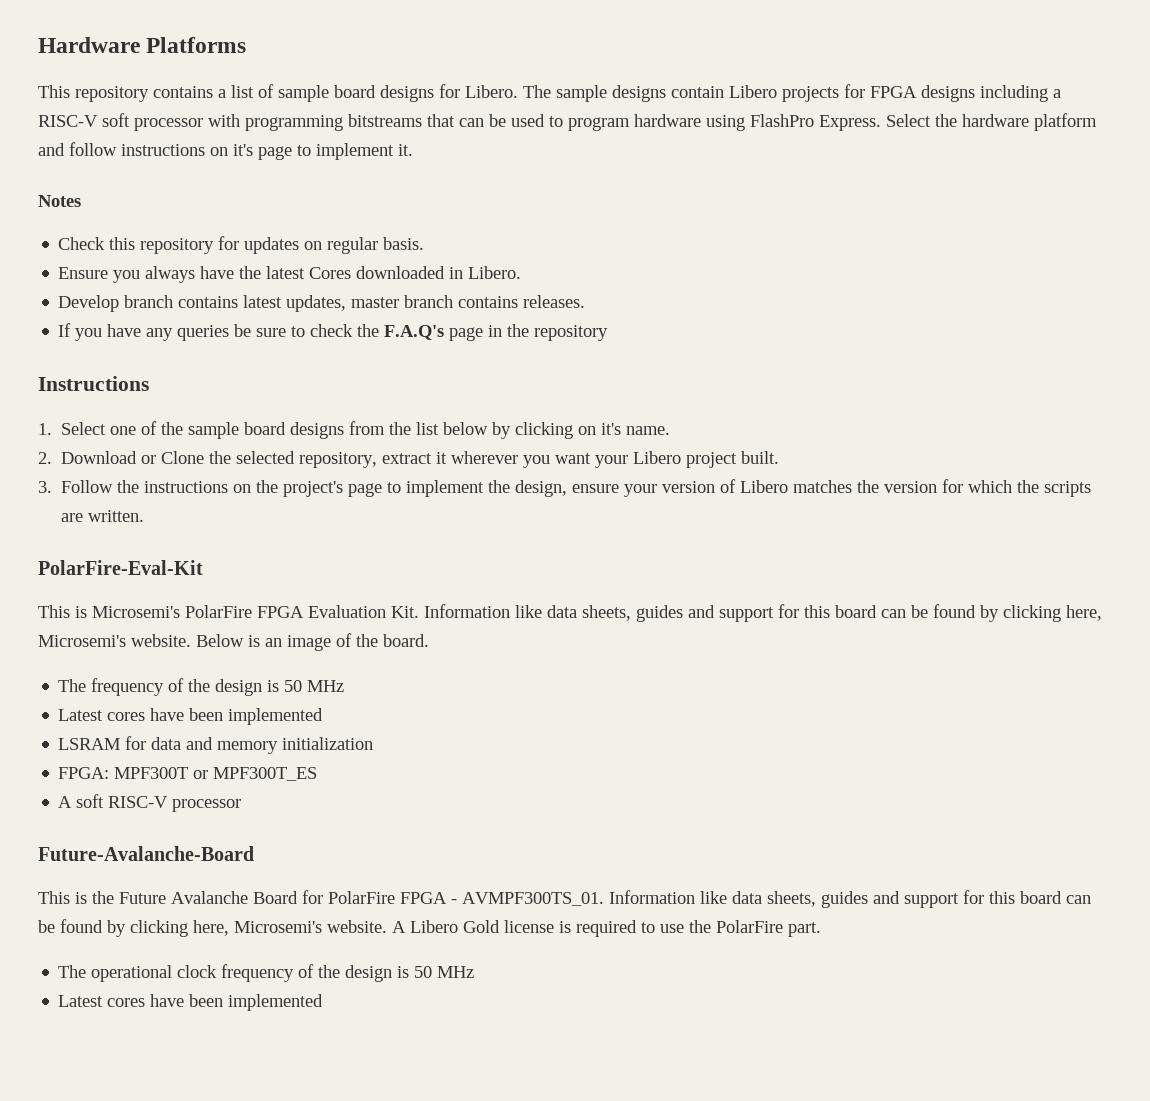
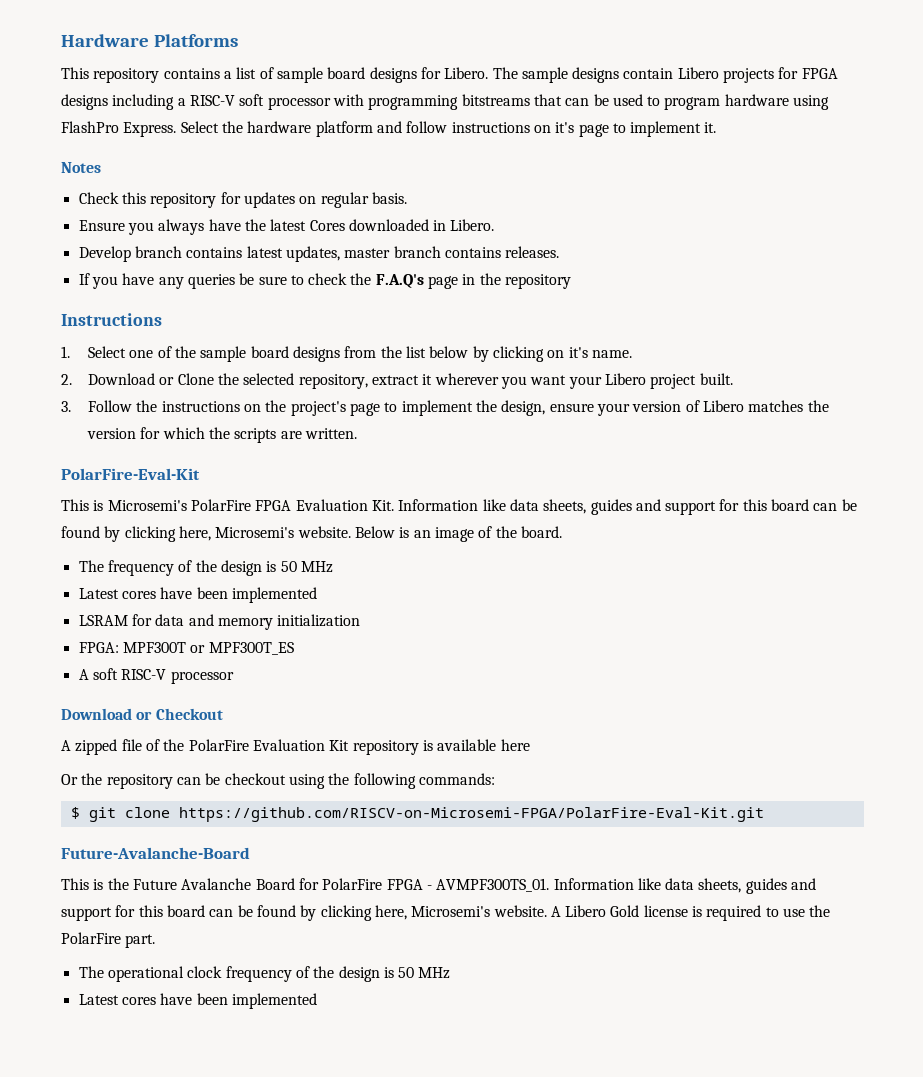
(242, 805) none -> [61,708,223,720] [61,739,530,755] [61,773,495,789] [70,807,764,822] // Download or Checkout // A zipped file of the PolarFire Evaluation Kit repository is available here // Or the repository can be checkout using the following commands: // $ git clone https://github.com/RISCV-on-Microsemi-FPGA/PolarFire-Eval-Kit.git

